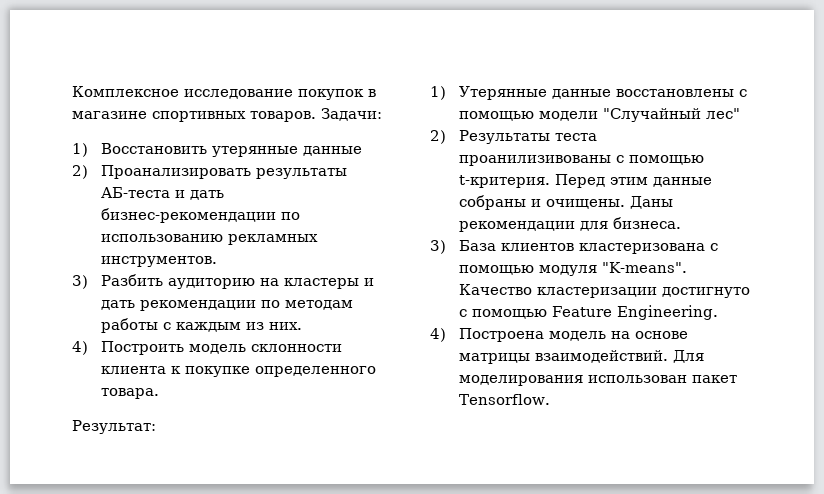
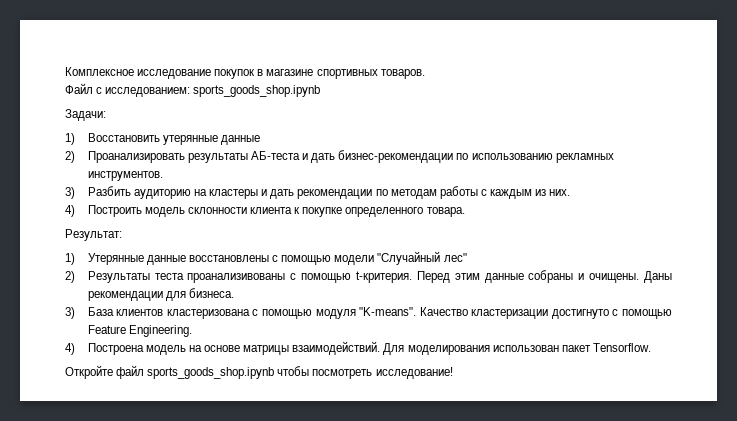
(316, 116) none -> [65,83,321,97] // Файл с исследованием: sports_goods_shop.ipynb //
[458,155,611,166] проанилизивованы -> [187,273,286,283] проанализивованы
(550, 399) none -> [65,365,453,379] // Откройте файл sports_goods_shop.ipynb чтобы посмотреть исследование!

